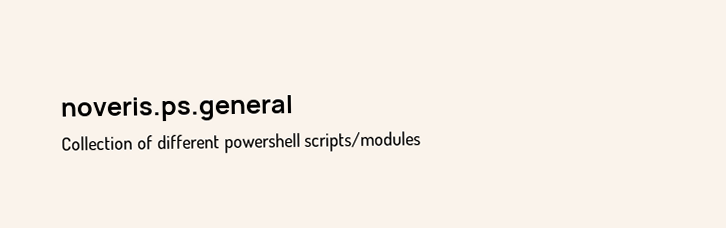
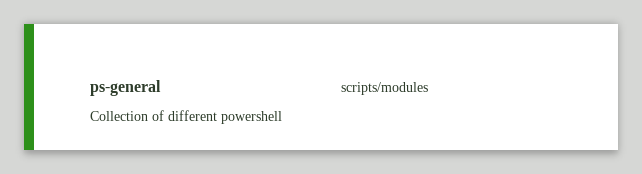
[60,95,294,123] noveris.ps.general -> [90,80,161,96] ps-general

